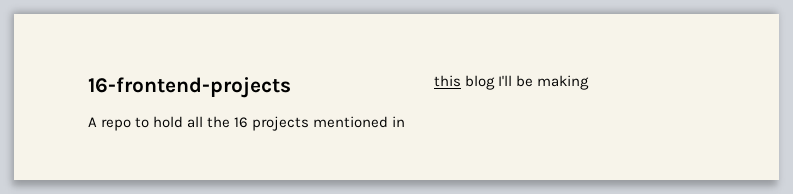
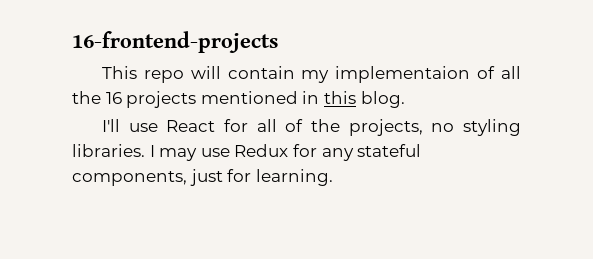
[88,116,184,131] A repo to hold -> [101,66,496,83] This repo will contain my implementaion of
[465,75,590,90] blog I'll be making -> [360,91,405,108] [101,119,521,136] [72,144,422,161] [72,169,333,186] blog. // I'll use React for all of the projects, no styling libraries. I may use Redux for any stateful components, just for learning.

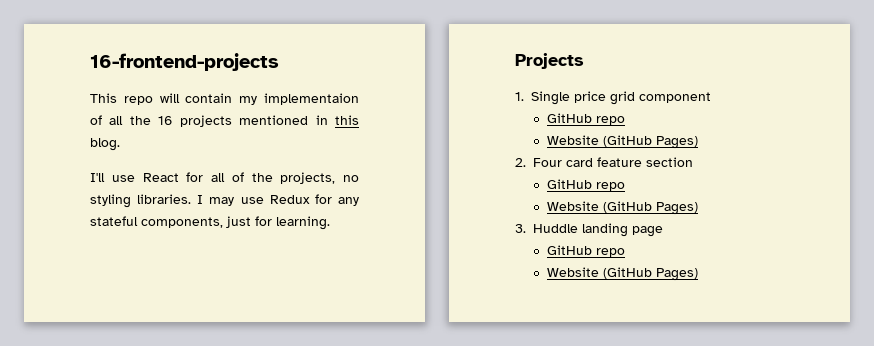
(333, 177) none -> [515,53,584,69] [515,91,712,105] [546,113,625,125] [546,135,698,149] [515,157,693,167] [546,179,625,191] [546,201,698,215] [515,223,663,237] [546,245,625,257] [546,267,698,281] // Projects // 1. Single price grid component // GitHub repo // Website (GitHub Pages) // 2. Four card feature section // GitHub repo // Website (GitHub Pages) // 3. Huddle landing page // GitHub repo // Website (GitHub Pages)

